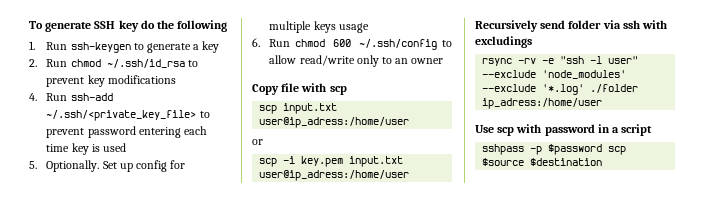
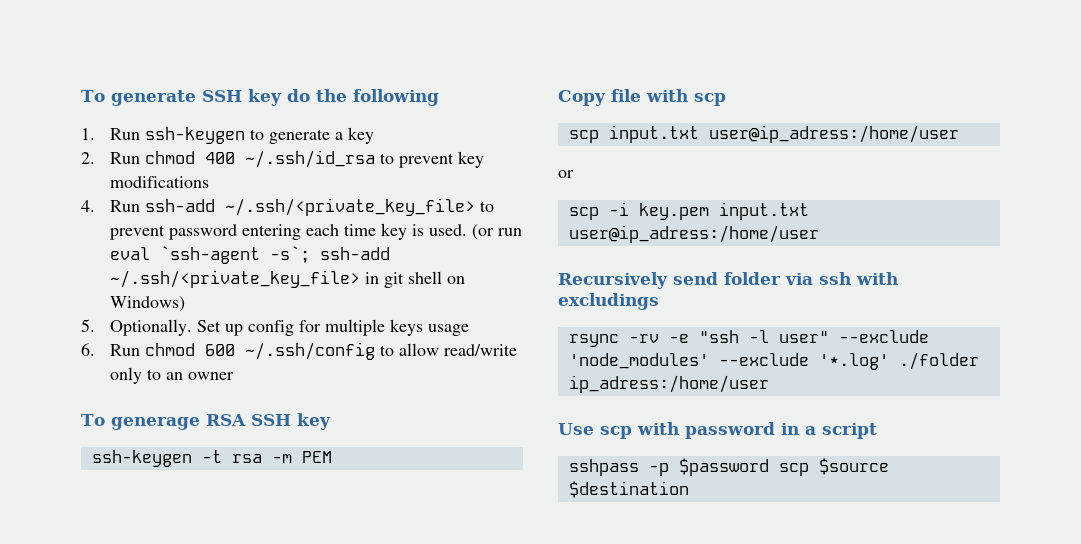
(101, 63) none -> [205,152,236,164] 400
[102,143,126,152] used -> [429,224,523,240] [110,246,391,264] [110,270,466,288] [110,296,186,312] used. (or run eval `ssh-agent -s`; ssh-add ~/.ssh/<private_key_file> in git shell on Windows)
(444, 61) none -> [81,413,331,430] [91,450,332,467] // To generage RSA SSH key // ssh-keygen -t rsa -m PEM

